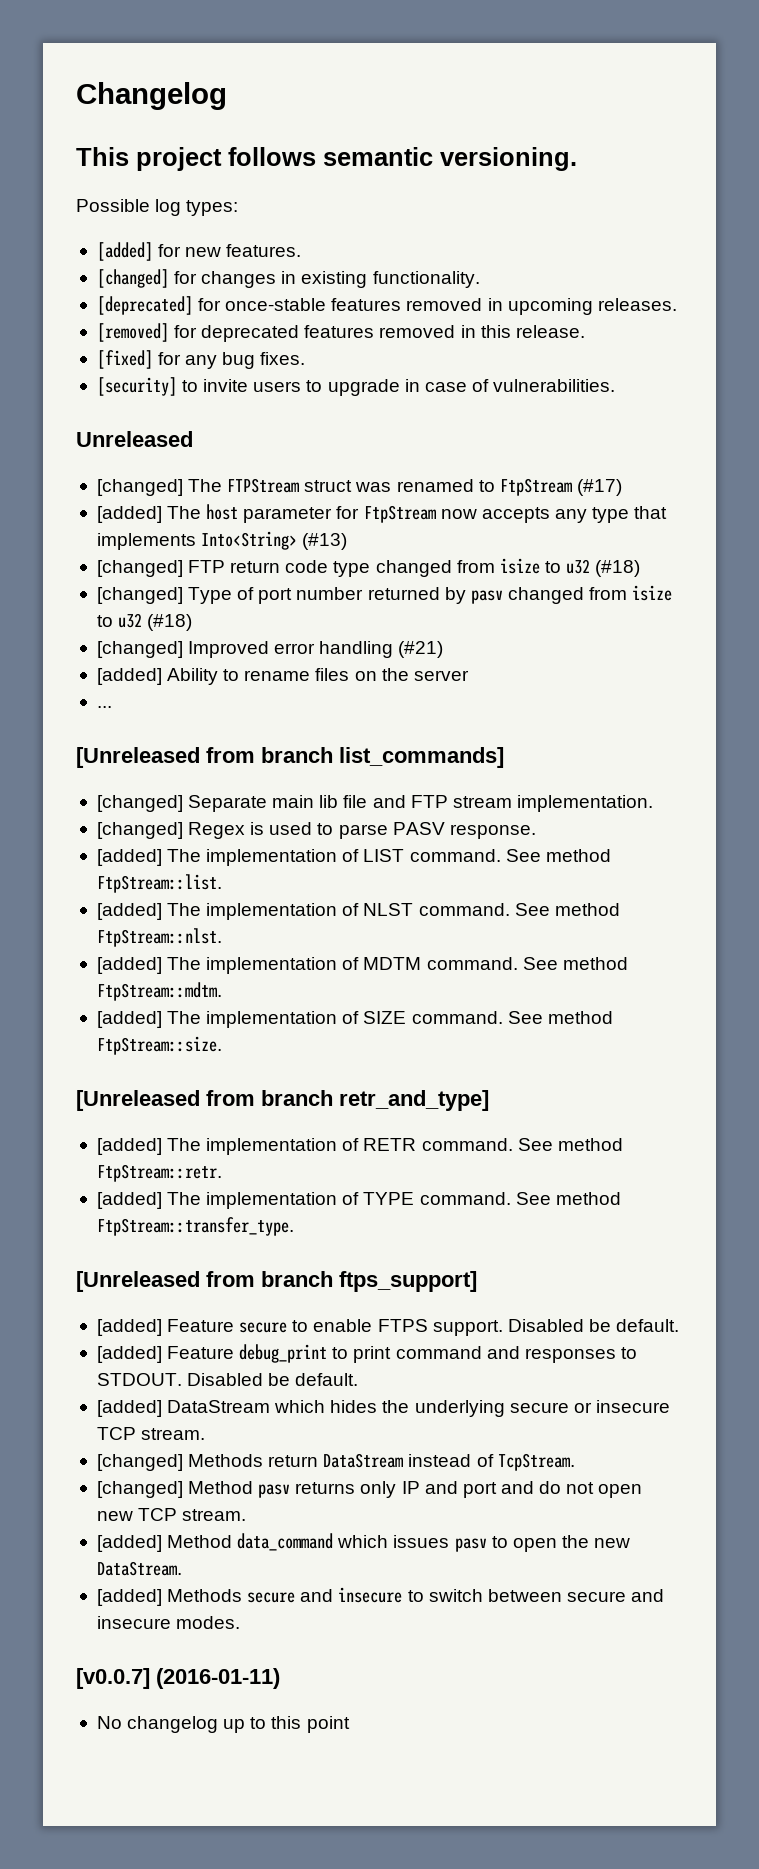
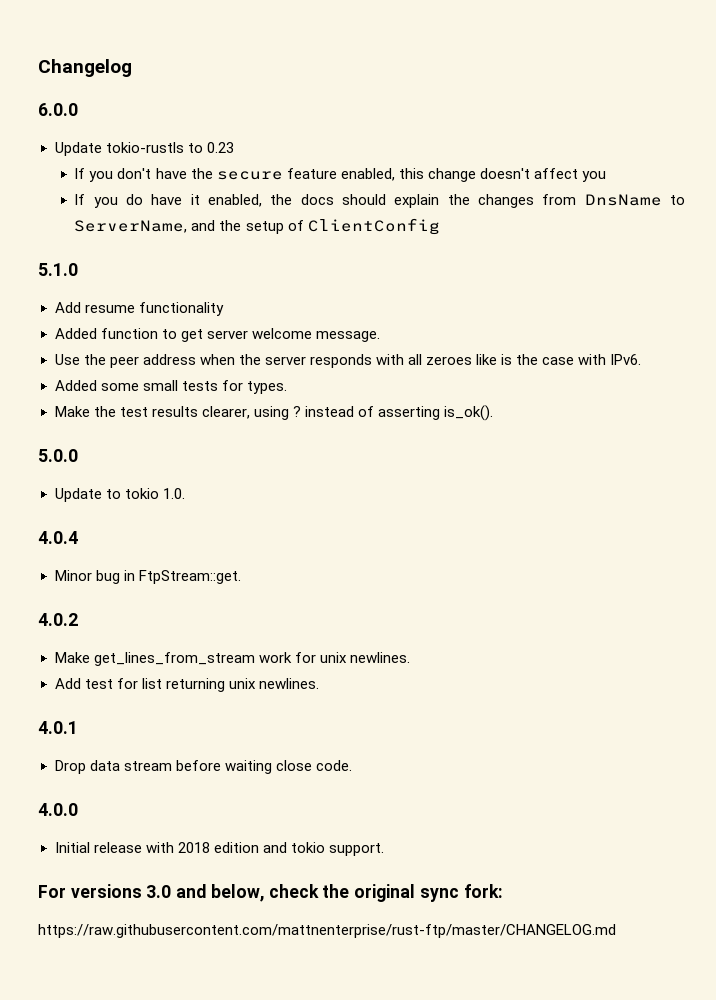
[76,147,577,171] [76,199,239,216] [96,242,302,261] [96,269,480,288] [96,296,677,315] [96,323,585,342] [96,350,306,369] [96,377,616,396] [76,431,193,447] [96,478,622,496] [96,504,668,523] [96,531,348,550] [96,558,641,577] [96,585,673,604] [96,613,193,631] [96,641,444,658] [96,668,469,685] [96,706,112,708] [76,747,504,768] [96,795,653,812] [96,822,536,839] [96,849,611,866] [96,874,222,893] [96,903,620,920] [96,928,222,947] [96,957,628,974] [96,982,222,1001] [96,1011,613,1028] [96,1036,222,1055] [76,1090,489,1111] [96,1138,623,1155] [96,1164,222,1182] [96,1192,621,1209] [96,1217,294,1236] [76,1271,477,1292] [96,1319,680,1336] [96,1344,637,1363] [96,1373,359,1386] [96,1400,670,1417] [96,1427,206,1440] [96,1453,575,1471] [96,1481,643,1498] [96,1508,247,1521] [96,1533,631,1552] [96,1561,182,1576] [96,1587,665,1606] [96,1616,241,1629] [76,1668,280,1689] [96,1716,350,1733] This project follows semantic versioning. // Possible log types: // [added] for new features. // [changed] for changes in existing functionality. // [deprecated] for once-stable features removed in upcoming releases. // [removed] for deprecated features removed in this release. // [fixed] for any bug fixes. // [security] to invite users to upgrade in case of vulnerabilities. // Unreleased // [changed] The FTPStream struct was renamed to FtpStream (#17) // [added] The host parameter for FtpStream now accepts any type that implements Into<String> (#13) // [changed] FTP return code type changed from isize to u32 (#18) // [changed] Type of port number returned by pasv changed from isize to u32 (#18) // [changed] Improved error handling (#21) // [added] Ability to rename files on the server // ... // [Unreleased from branch list_commands] // [changed] Separate main lib file and FTP stream implementation. // [changed] Regex is used to parse PASV response. // [added] The implementation of LIST command. See method FtpStream::list. // [added] The implementation of NLST command. See method FtpStream::nlst. // [added] The implementation of MDTM command. See method FtpStream::mdtm. // [added] The implementation of SIZE command. See method FtpStream::size. // [Unreleased from branch retr_and_type] // [added] The implementation of RETR command. See method FtpStream::retr. // [added] The implementation of TYPE command. See method FtpStream::transfer_type. // [Unreleased from branch ftps_support] // [added] Feature secure to enable FTPS support. Disabled be default. // [added] Feature debug_print to print command and responses to STDOUT. Disabled be default. // [added] DataStream which hides the underlying secure or insecure TCP stream. // [changed] Methods return DataStream instead of TcpStream. // [changed] Method pasv returns only IP and port and do not open new TCP stream. // [added] Method data_command which issues pasv to open the new DataStream. // [added] Methods secure and insecure to switch between secure and insecure modes. // [v0.0.7] (2016-01-11) // No changelog up to this point -> [38,103,78,116] [54,142,234,156] [74,168,606,182] [74,194,685,208] [74,218,440,235] [38,263,78,276] [54,302,224,316] [54,328,380,342] [54,354,642,368] [54,380,287,394] [54,405,494,421] [38,449,78,462] [54,488,185,502] [38,531,78,544] [54,570,241,584] [38,613,78,626] [54,652,410,666] [54,678,319,692] [38,721,78,734] [54,760,352,774] [38,803,78,816] [54,842,384,856] [38,884,503,902] [38,924,616,938] 6.0.0 // Update tokio-rustls to 0.23 // If you don't have the secure feature enabled, this change doesn't affect you // If you do have it enabled, the docs should explain the changes from DnsName to ServerName, and the setup of ClientConfig // 5.1.0 // Add resume functionality // Added function to get server welcome message. // Use the peer address when the server responds with all zeroes like is the case with IPv6. // Added some small tests for types. // Make the test results clearer, using ? instead of asserting is_ok(). // 5.0.0 // Update to tokio 1.0. // 4.0.4 // Minor bug in FtpStream::get. // 4.0.2 // Make get_lines_from_stream work for unix newlines. // Add test for list returning unix newlines. // 4.0.1 // Drop data stream before waiting close code. // 4.0.0 // Initial release with 2018 edition and tokio support. // For versions 3.0 and below, check the original sync fork: // https://raw.githubusercontent.com/mattnenterprise/rust-ftp/master/CHANGELOG.md

